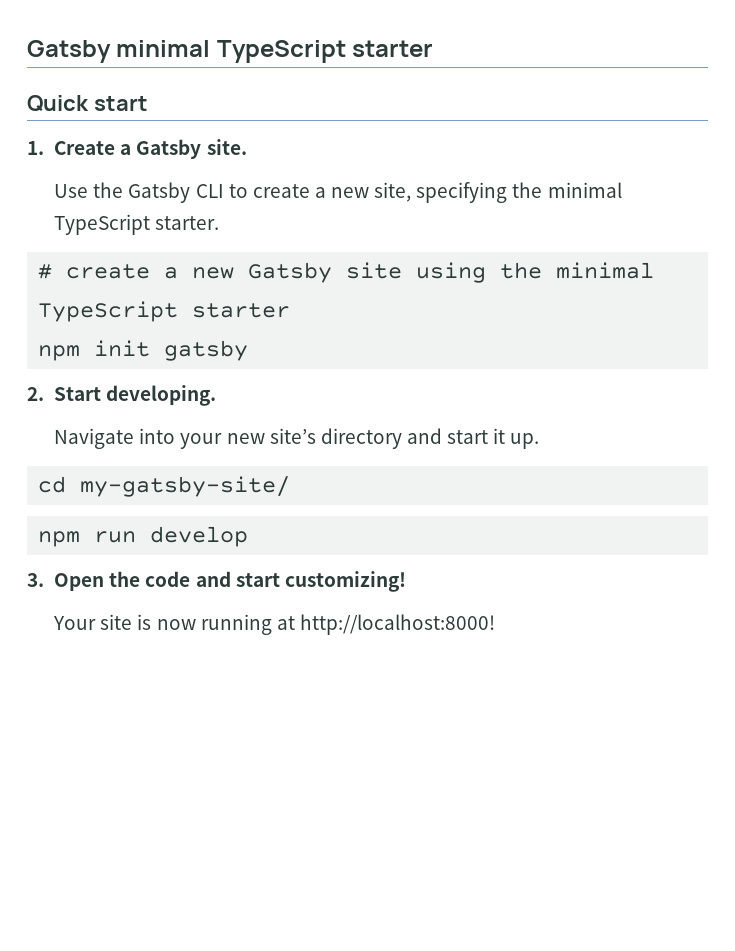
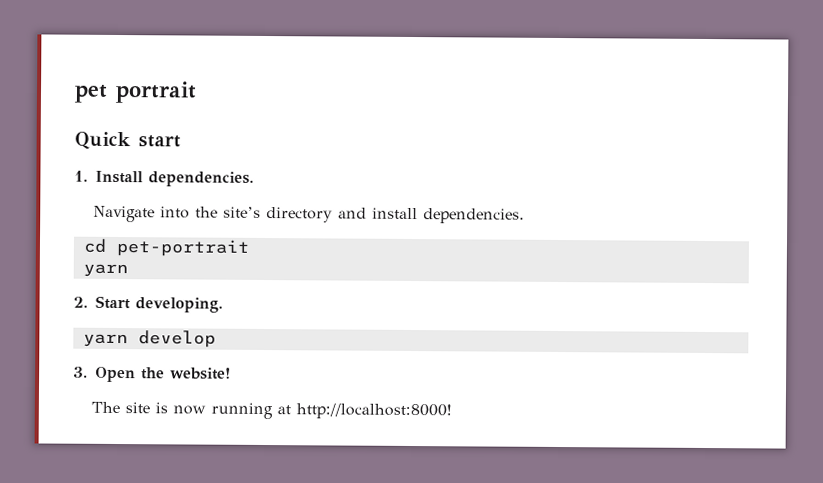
[27,40,434,63] Gatsby minimal TypeScript starter -> [74,80,197,104] pet portrait
[54,139,247,159] [54,182,622,203] [54,214,220,235] [38,262,655,283] [38,301,291,322] [38,340,249,361] [27,385,217,406] [54,428,540,449] [38,476,291,497] [38,531,137,547] Create a Gatsby site. // Use the Gatsby CLI to create a new site, specifying the minimal TypeScript starter. // # create a new Gatsby site using the minimal TypeScript starter // npm init gatsby // 2. Start developing. // Navigate into your new site’s directory and start it up. // cd my-gatsby-site/ // npm run -> [95,170,254,187] [92,205,525,224] [82,238,250,257] [82,263,128,278] [73,295,223,313] [82,333,128,348] Install dependencies. // Navigate into the site’s directory and install dependencies. // cd pet-portrait // yarn // 2. Start developing. // yarn
[145,571,406,592] [53,616,97,630] code and start customizing! // Your -> [170,367,231,380] [90,401,120,414] website! // The

